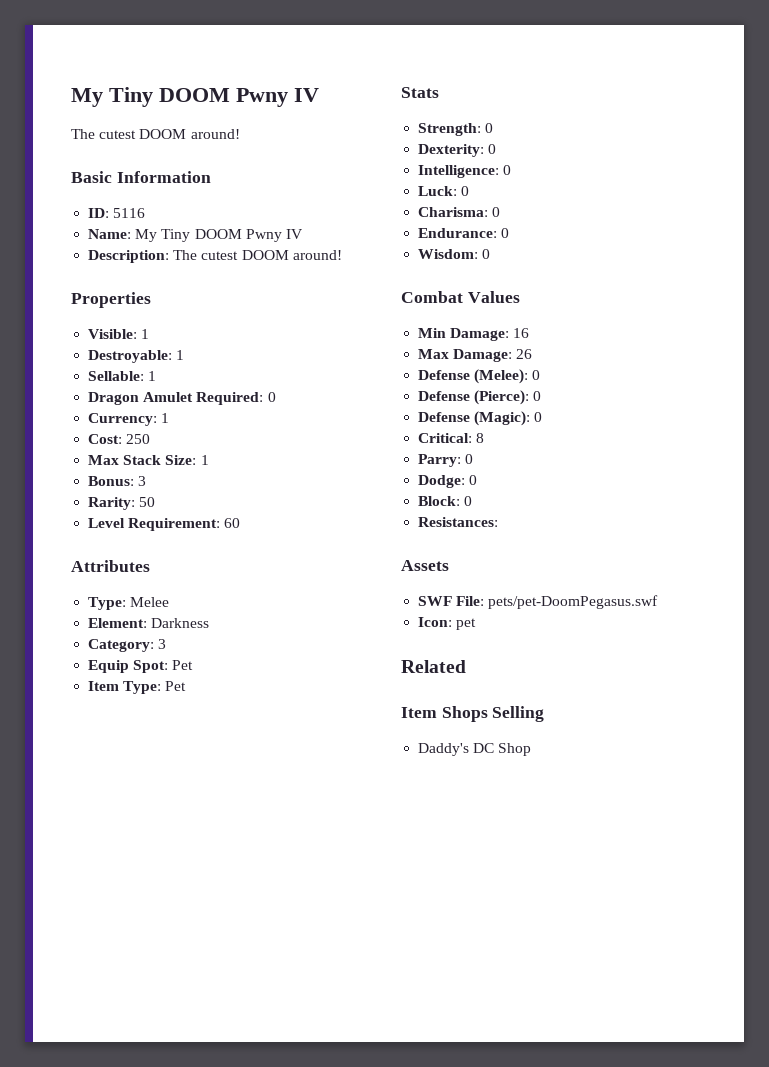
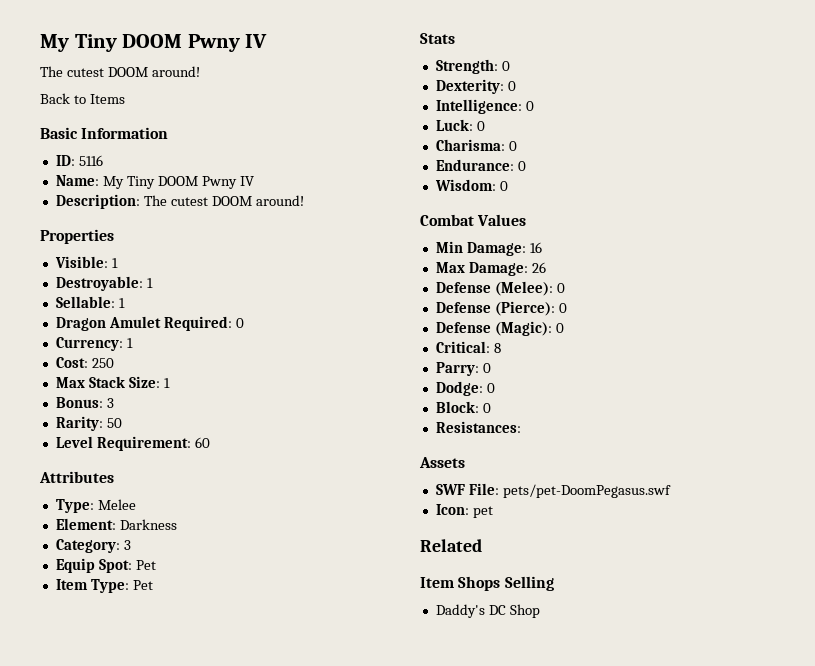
(240, 134) none -> [40,93,125,104] // Back to Items

